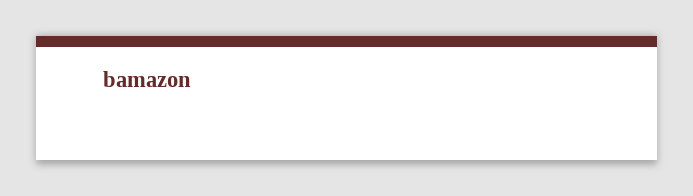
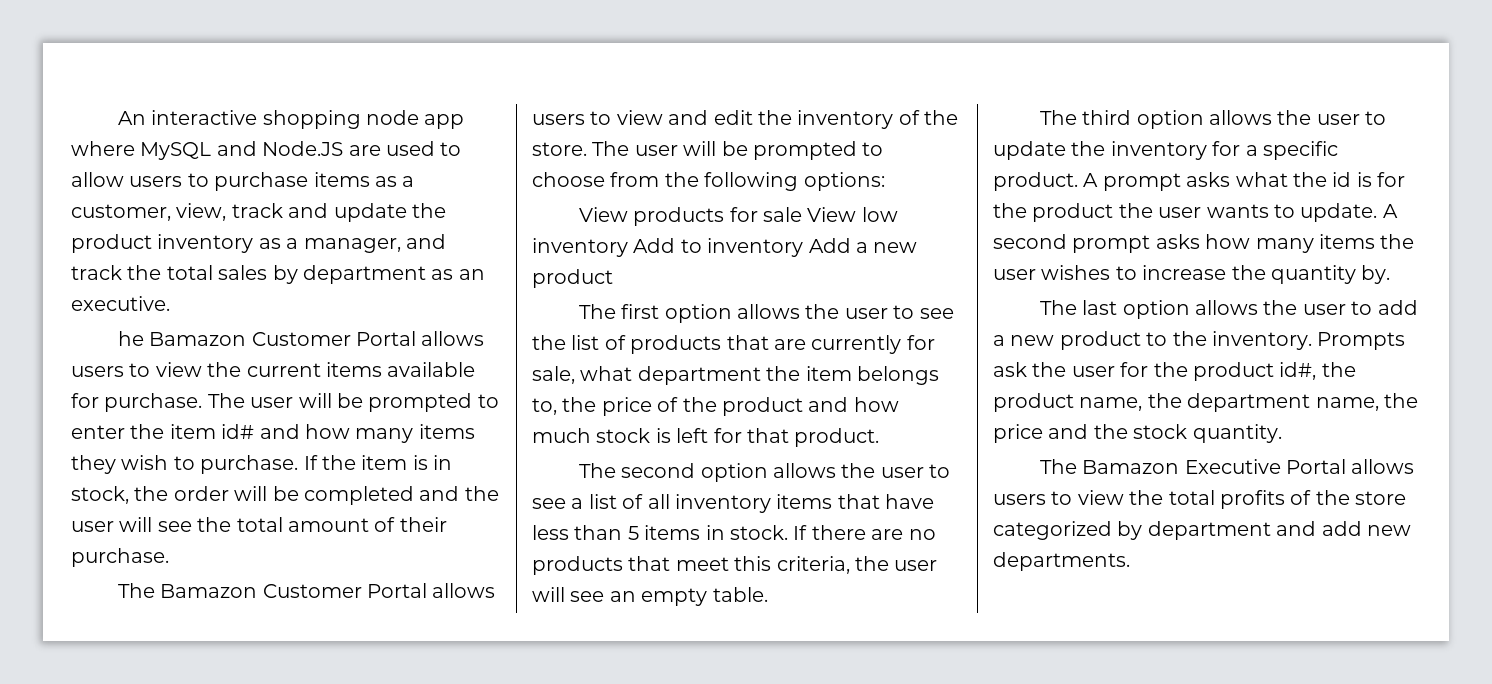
[103,71,191,87] bamazon -> [117,110,465,129] [71,141,462,160] [71,172,415,191] [71,203,446,222] [71,234,446,253] [71,265,485,284] [71,296,170,311] [117,331,485,346] [71,362,476,377] [71,393,499,412] [71,424,475,443] [71,455,453,474] [71,486,499,505] [71,517,447,532] [71,548,169,567] [117,583,496,598] [532,110,959,129] [532,141,884,160] [532,172,885,191] [578,207,898,226] [532,238,918,257] [532,269,613,288] [578,304,954,323] [532,335,935,354] [532,366,939,385] [532,397,899,416] [532,428,880,447] [578,463,951,482] [532,494,935,513] [532,525,936,540] [532,556,938,575] [532,587,768,606] [1039,110,1387,129] [993,141,1338,160] [993,172,1406,191] [993,203,1398,222] [993,234,1415,253] [993,265,1391,284] [1039,300,1418,319] [993,331,1406,350] [993,362,1356,381] [993,393,1418,412] [993,424,1282,443] [1039,459,1415,474] [993,490,1407,509] [993,521,1411,540] [993,552,1130,571] An interactive shopping node app where MySQL and Node.JS are used to allow users to purchase items as a customer, view, track and update the product inventory as a manager, and track the total sales by department as an executive. // he Bamazon Customer Portal allows users to view the current items available for purchase. The user will be prompted to enter the item id# and how many items they wish to purchase. If the item is in stock, the order will be completed and the user will see the total amount of their purchase. // The Bamazon Customer Portal allows users to view and edit the inventory of the store. The user will be prompted to choose from the following options: // View products for sale View low inventory Add to inventory Add a new product // The first option allows the user to see the list of products that are currently for sale, what department the item belongs to, the price of the product and how much stock is left for that product. // The second option allows the user to see a list of all inventory items that have less than 5 items in stock. If there are no products that meet this criteria, the user will see an empty table. // The third option allows the user to update the inventory for a specific product. A prompt asks what the id is for the product the user wants to update. A second prompt asks how many items the user wishes to increase the quantity by. // The last option allows the user to add a new product to the inventory. Prompts ask the user for the product id#, the product name, the department name, the price and the stock quantity. // The Bamazon Executive Portal allows users to view the total profits of the store categorized by department and add new departments.

